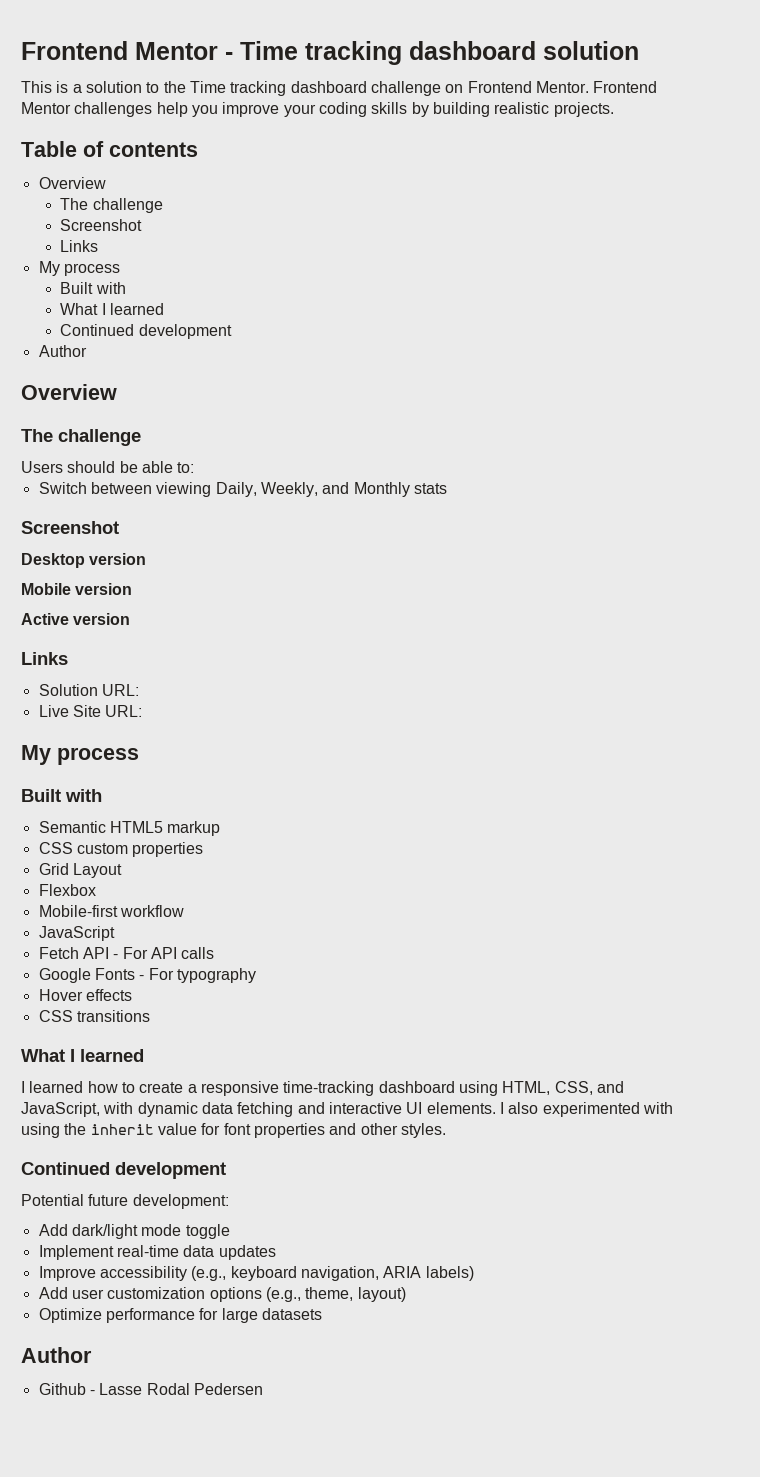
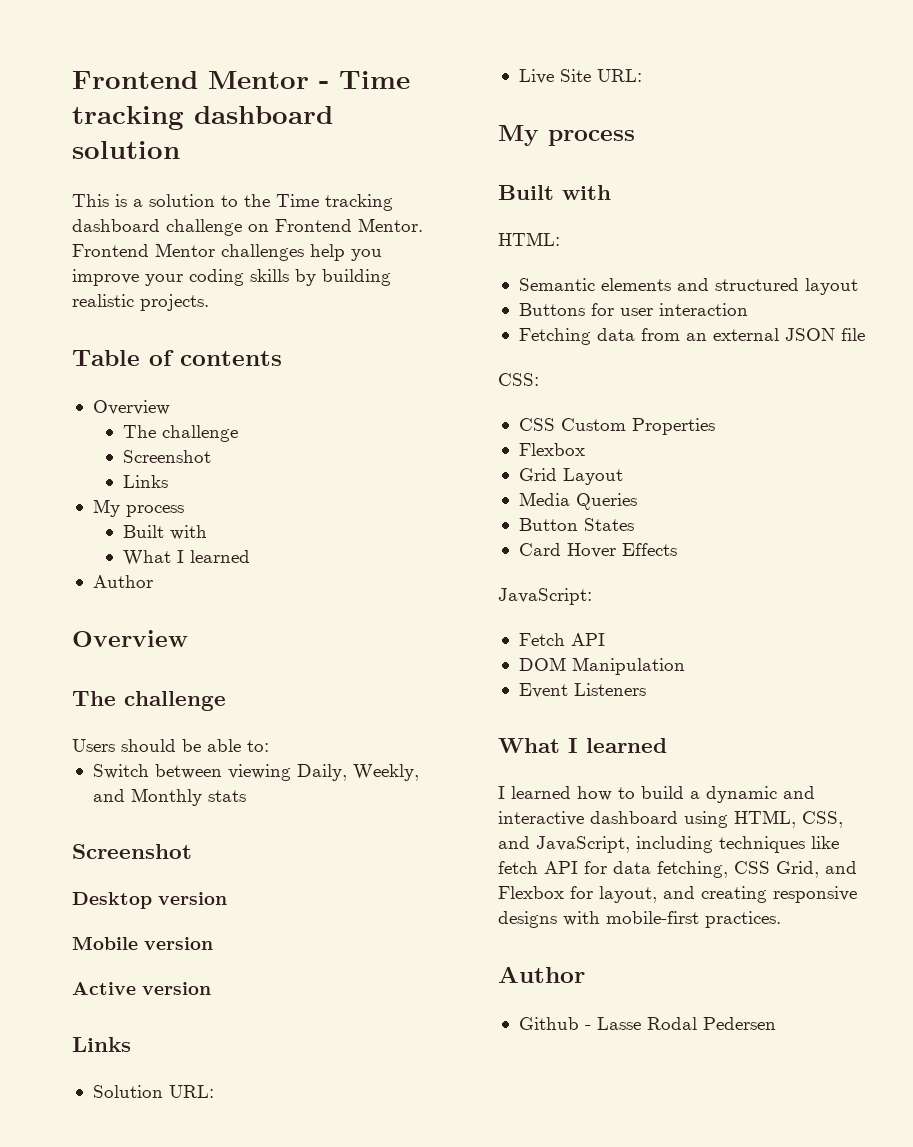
[60,324,232,339] // Continued development -> (251, 556) none
(102, 795) none -> [498,232,560,246] // HTML:
[109,821,221,836] [38,842,204,857] [38,863,122,878] [38,884,96,896] [38,905,184,917] [38,926,115,941] [38,947,215,959] [38,968,256,983] [38,989,132,1001] [38,1010,150,1022] HTML5 markup // CSS custom properties // Grid Layout // Flexbox // Mobile-first workflow // JavaScript // Fetch API - For API calls // Google Fonts - For typography // Hover effects // CSS transitions -> [600,278,858,295] [518,303,748,316] [518,328,865,345] [498,373,539,386] [518,418,715,435] [518,443,585,456] [518,468,623,485] [518,492,637,510] [518,518,634,531] [518,543,677,558] [498,588,592,605] [518,633,605,646] [518,657,685,675] [518,683,646,698] elements and structured layout // Buttons for user interaction // Fetching data from an external JSON file // CSS: // CSS Custom Properties // Flexbox // Grid Layout // Media Queries // Button States // Card Hover Effects // JavaScript: // Fetch API // DOM Manipulation // Event Listeners
[139,1081,375,1096] create a responsive time-tracking -> [641,786,815,803] [498,811,584,826] build a dynamic and interactive
[103,1102,673,1117] [21,1123,446,1138] [21,1162,226,1179] [21,1194,229,1209] [38,1224,230,1239] [38,1245,276,1260] [38,1266,474,1281] [38,1287,406,1302] [38,1308,322,1323] with dynamic data fetching and interactive UI elements. I also experimented with using the inherit value for font properties and other styles. // Continued development // Potential future development: // Add dark/light mode toggle // Implement real-time data updates // Improve accessibility (e.g., keyboard navigation, ARIA labels) // Add user customization options (e.g., theme, layout) // Optimize performance for large datasets -> [636,836,839,853] [498,861,857,878] [498,886,857,903] [498,911,781,928] including techniques like fetch API for data fetching, CSS Grid, and Flexbox for layout, and creating responsive designs with mobile-first practices.

